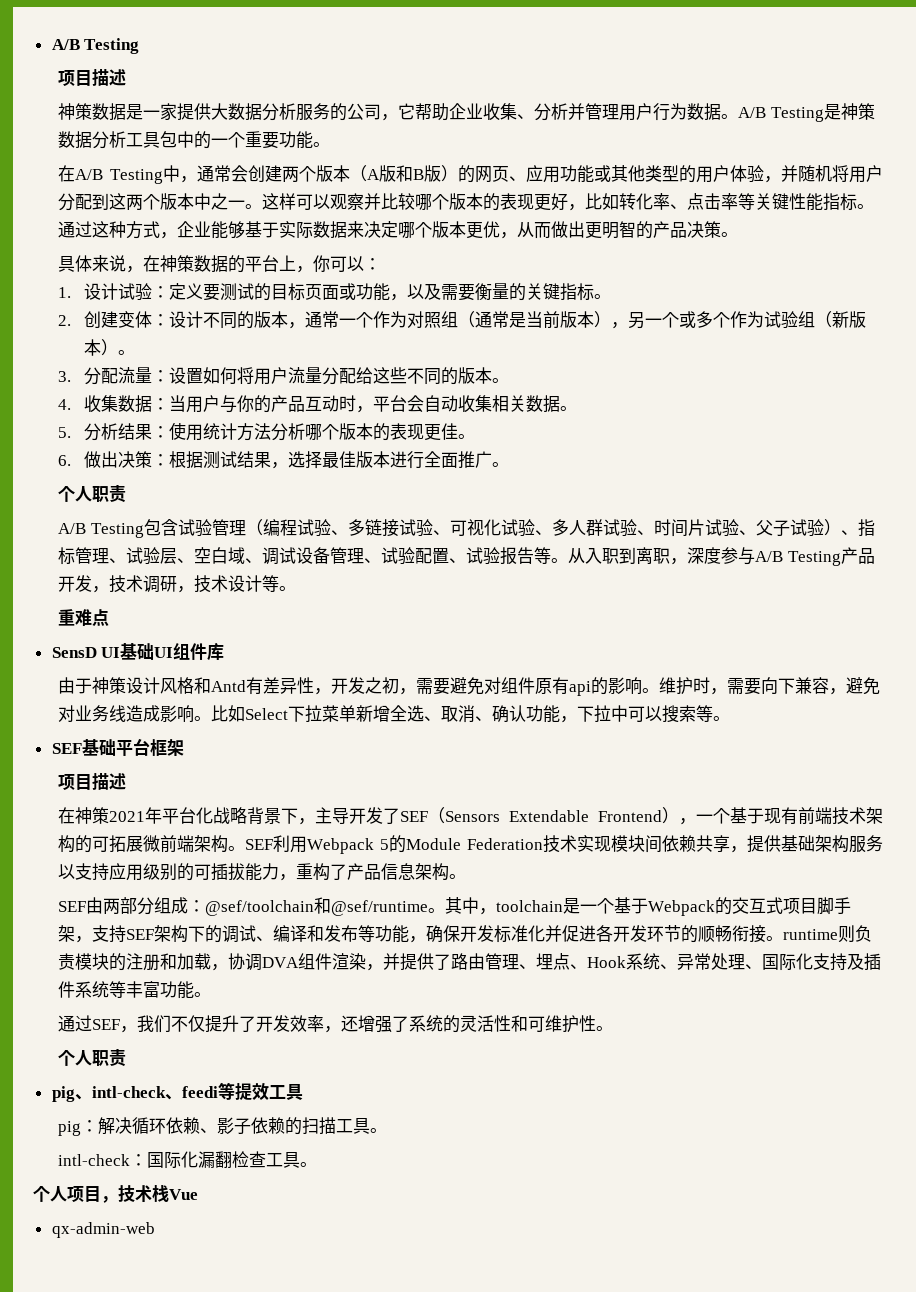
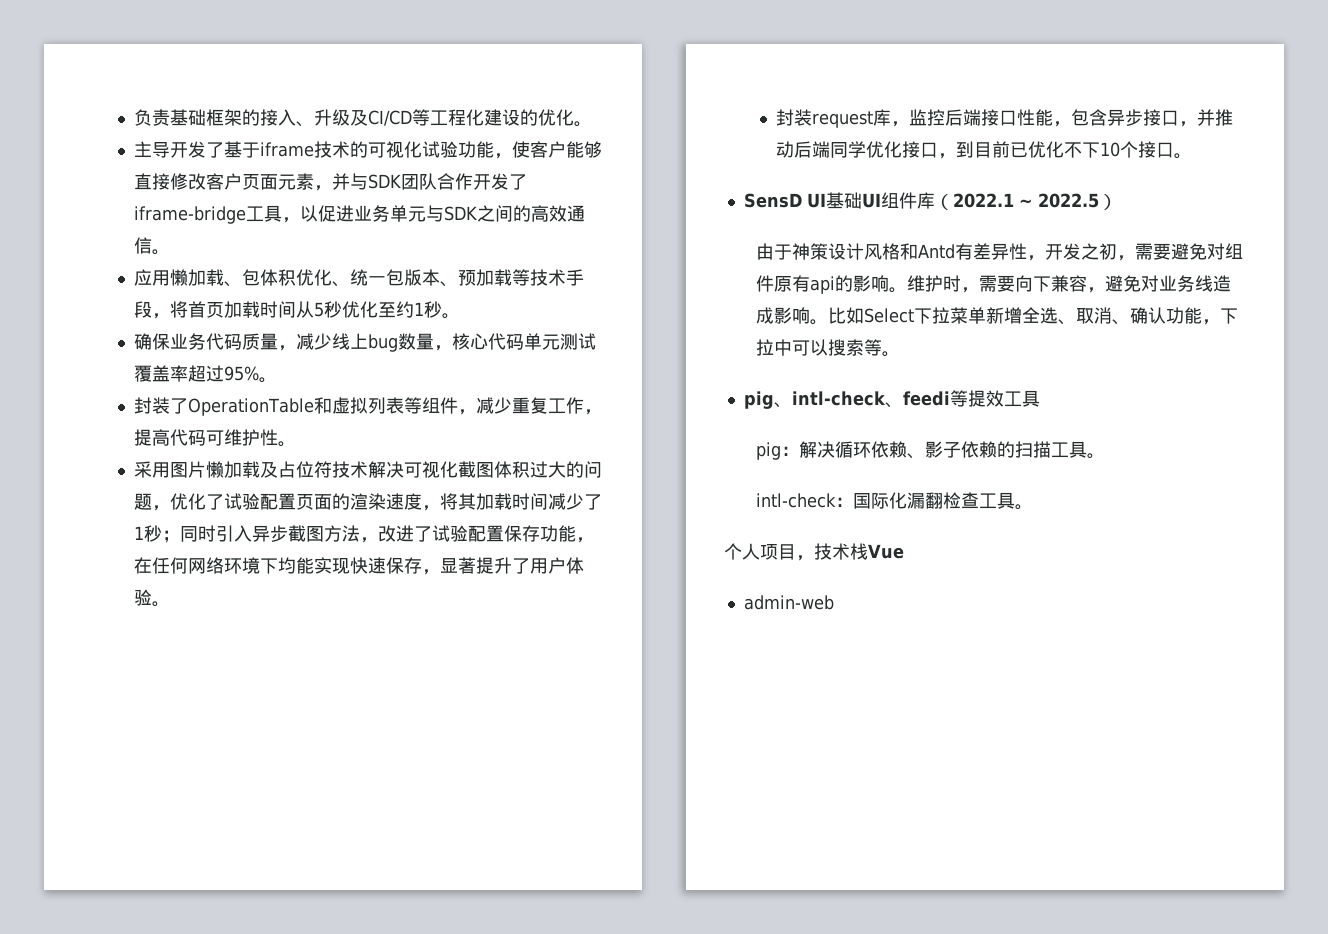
[51,38,140,54] [58,69,127,86] [58,103,875,122] [58,131,331,149] [58,165,883,184] [58,193,875,211] [58,221,739,239] [58,255,382,273] [58,283,611,301] [58,311,866,329] [83,339,135,356] [58,367,509,385] [58,395,577,413] [58,422,475,441] [58,451,509,469] [58,485,127,503] [58,519,875,538] [58,547,875,566] [58,575,297,593] [58,609,110,627] A/B Testing // 项目描述 // 神策数据是一家提供大数据分析服务的公司，它帮助企业收集、分析并管理用户行为数据。A/B Testing是神策数据分析工具包中的一个重要功能。 // 在A/B Testing中，通常会创建两个版本（A版和B版）的网页、应用功能或其他类型的用户体验，并随机将用户分配到这两个版本中之一。这样可以观察并比较哪个版本的表现更好，比如转化率、点击率等关键性能指标。通过这种方式，企业能够基于实际数据来决定哪个版本更优，从而做出更明智的产品决策。 // 具体来说，在神策数据的平台上，你可以： // 1.设计试验：定义要测试的目标页面或功能，以及需要衡量的关键指标。 // 2.创建变体：设计不同的版本，通常一个作为对照组（通常是当前版本），另一个或多个作为试验组（新版本）。 // 3.分配流量：设置如何将用户流量分配给这些不同的版本。 // 4.收集数据：当用户与你的产品互动时，平台会自动收集相关数据。 // 5.分析结果：使用统计方法分析哪个版本的表现更佳。 // 6.做出决策：根据测试结果，选择最佳版本进行全面推广。 // 个人职责 // A/B Testing包含试验管理（编程试验、多链接试验、可视化试验、多人群试验、时间片试验、父子试验）、指标管理、试验层、空白域、调试设备管理、试验配置、试验报告等。从入职到离职，深度参与A/B Testing产品开发，技术调研，技术设计等。 // 重难点 -> [133,109,592,127] [133,141,602,159] [133,173,527,191] [133,205,585,224] [133,237,170,255] [133,269,584,287] [133,301,460,319] [133,333,596,352] [133,365,277,383] [133,397,602,416] [133,429,296,447] [133,461,602,478] [133,493,602,511] [133,525,594,543] [133,557,584,575] [133,589,170,607] [775,109,1233,128] [775,141,1192,159] 负责基础框架的接入、升级及CI/CD等工程化建设的优化。 // 主导开发了基于iframe技术的可视化试验功能，使客户能够直接修改客户页面元素，并与SDK团队合作开发了iframe-bridge工具，以促进业务单元与SDK之间的高效通信。 // 应用懒加载、包体积优化、统一包版本、预加载等技术手段，将首页加载时间从5秒优化至约1秒。 // 确保业务代码质量，减少线上bug数量，核心代码单元测试覆盖率超过95%。 // 封装了OperationTable和虚拟列表等组件，减少重复工作，提高代码可维护性。 // 采用图片懒加载及占位符技术解决可视化截图体积过大的问题，优化了试验配置页面的渲染速度，将其加载时间减少了1秒；同时引入异步截图方法，改进了试验配置保存功能，在任何网络环境下均能实现快速保存，显著提升了用户体验。 // 封装request库，监控后端接口性能，包含异步接口，并推动后端同学优化接口，到目前已优化不下10个接口。
(225, 652) none -> [934,193,1117,210] （2022.1 ~ 2022.5）
[51,738,184,756] [58,773,127,790] [58,807,883,825] [58,835,883,854] [58,863,467,881] [58,897,852,916] [58,925,873,943] [58,953,882,971] [58,981,212,999] [58,1015,614,1033] [58,1049,127,1067] // SEF基础平台框架 // 项目描述 // 在神策2021年平台化战略背景下，主导开发了SEF（Sensors Extendable Frontend），一个基于现有前端技术架构的可拓展微前端架构。SEF利用Webpack 5的Module Federation技术实现模块间依赖共享，提供基础架构服务以支持应用级别的可插拔能力，重构了产品信息架构。 // SEF由两部分组成：@sef/toolchain和@sef/runtime。其中，toolchain是一个基于Webpack的交互式项目脚手架，支持SEF架构下的调试、编译和发布等功能，确保开发标准化并促进各开发环节的顺畅衔接。runtime则负责模块的注册和加载，协调DVA组件渲染，并提供了路由管理、埋点、Hook系统、异常处理、国际化支持及插件系统等丰富功能。 // 通过SEF，我们不仅提升了开发效率，还增强了系统的灵活性和可维护性。 // 个人职责 -> (901, 354) none
[51,1222,155,1238] qx-admin-web -> [743,595,834,610] admin-web

